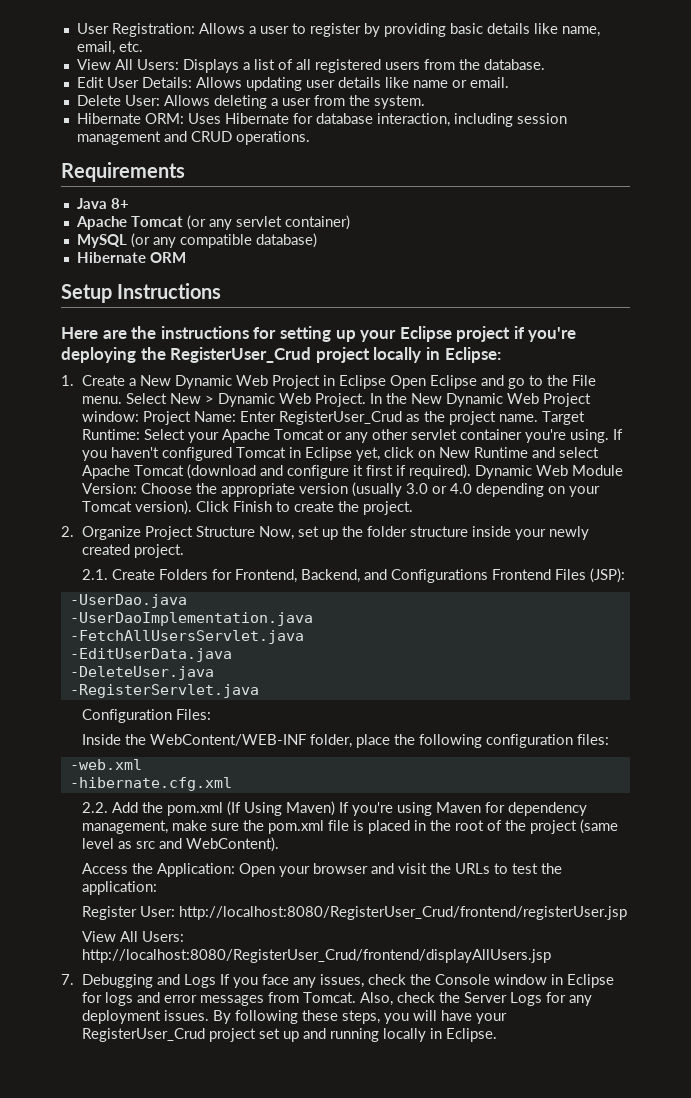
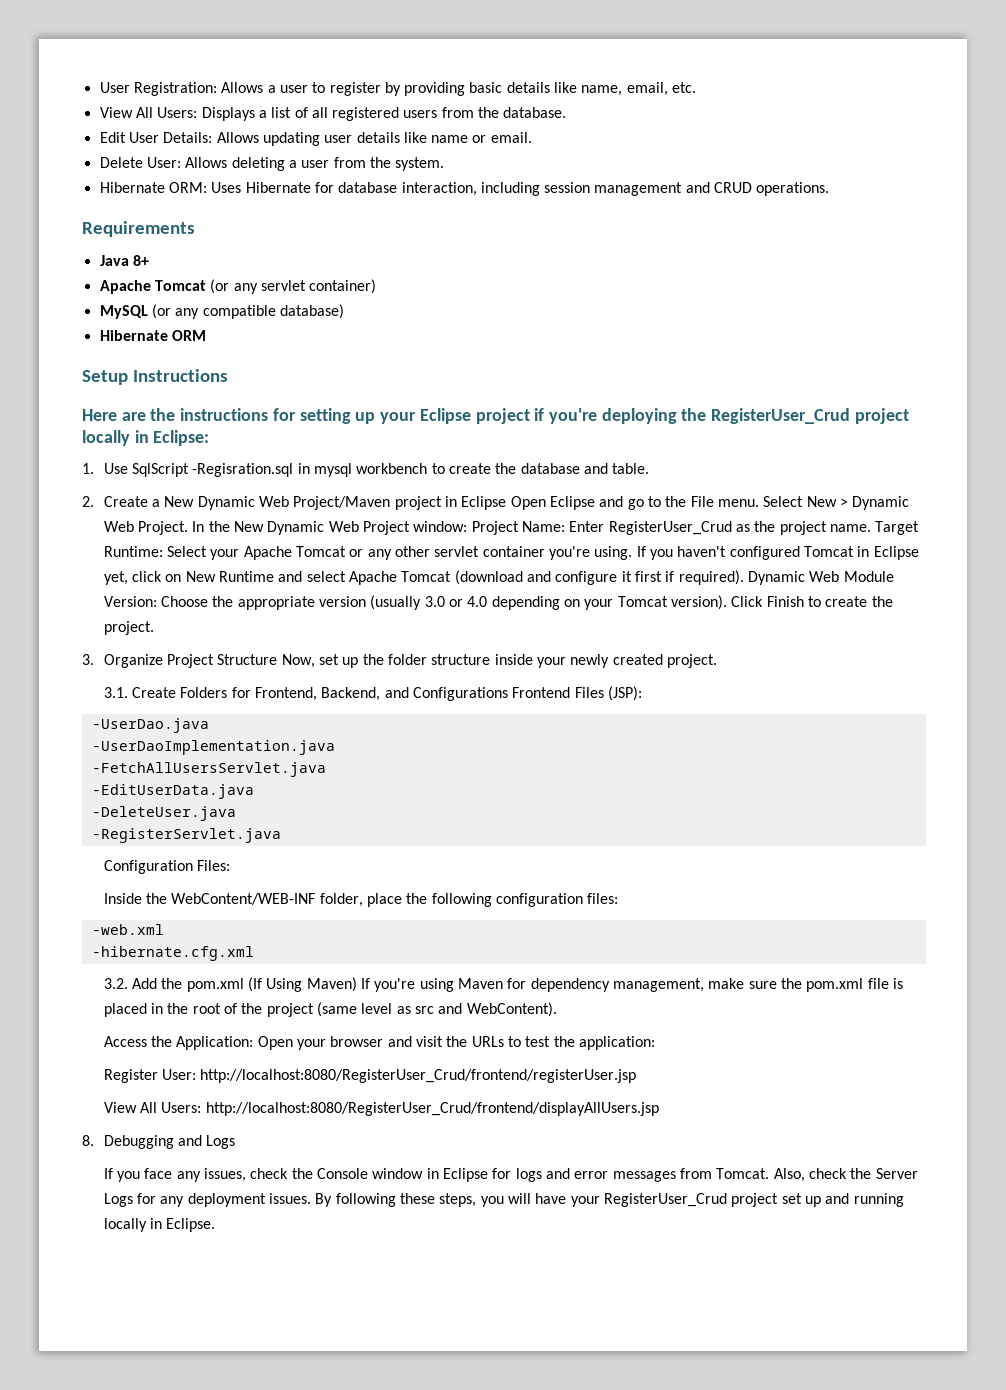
(74, 380) none -> [103,463,650,477] [82,496,94,507] Use SqlScript -Regisration.sql in mysql workbench to create the database and table. // 2.
[272,375,321,389] Project -> [293,496,442,510] Project/Maven project
[61,526,74,537] 2. -> [82,654,94,665] 3.
[82,569,109,580] 2.1. -> [103,687,128,698] 3.1.
[82,802,109,813] 2.2. -> [103,978,128,989] 3.2.
[61,974,74,985] 7. -> [82,1135,94,1146] 8.
(217, 981) none -> (236, 1142) //

